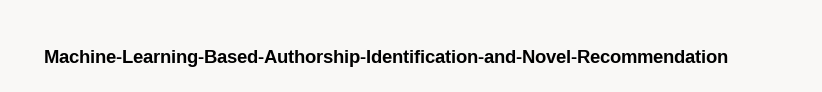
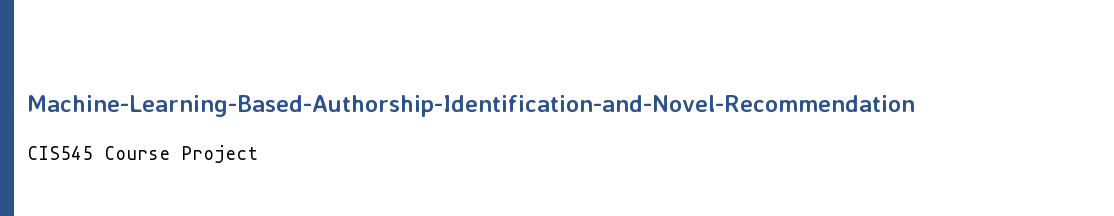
(728, 58) none -> [27,145,258,163] // CIS545 Course Project

